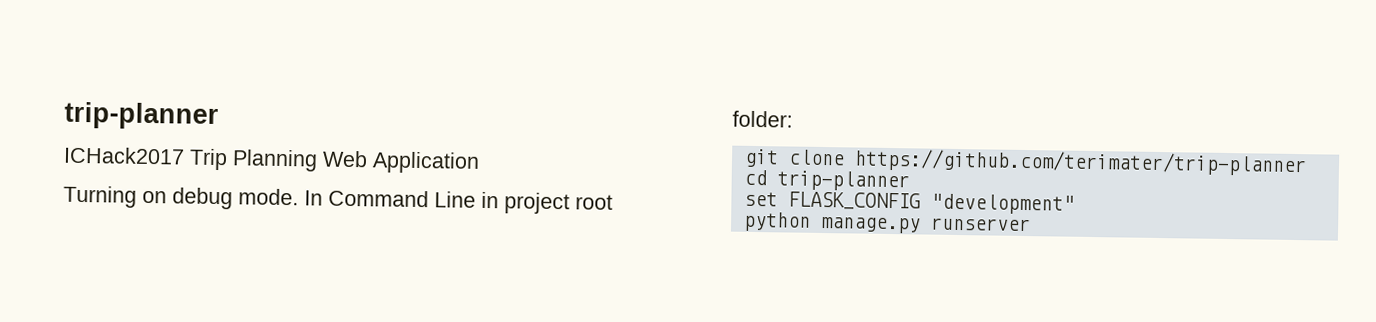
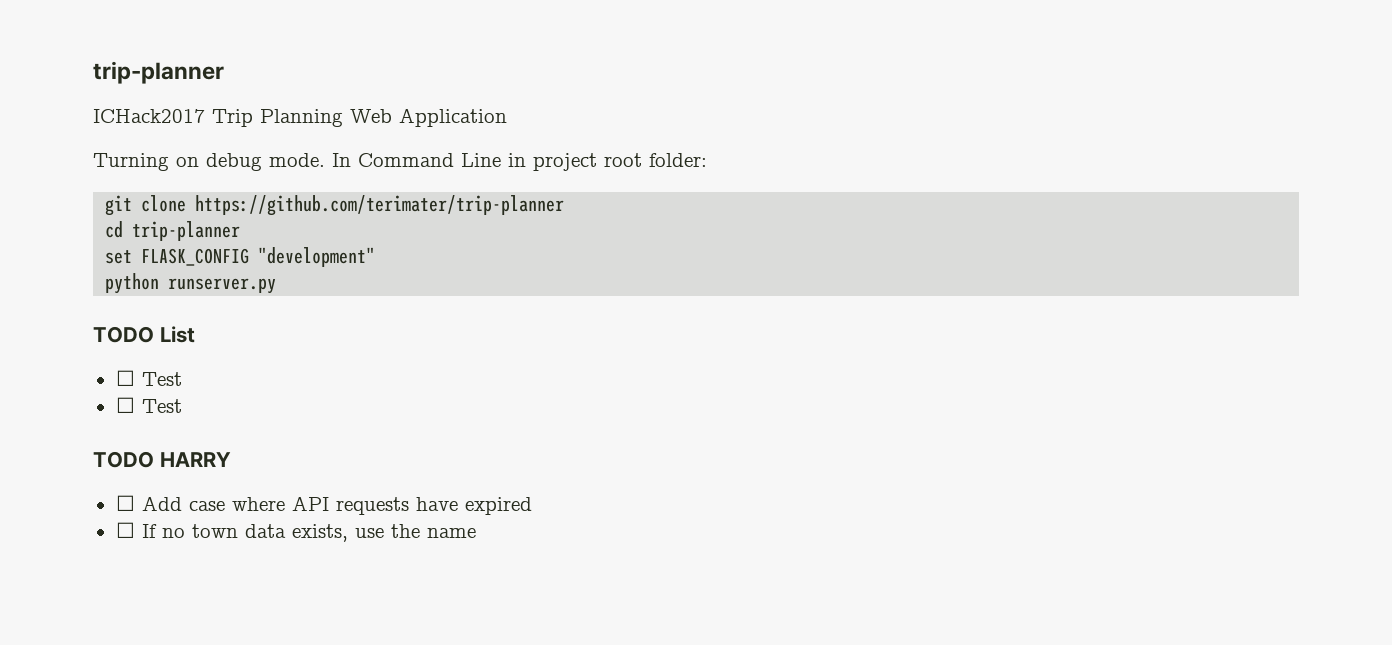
[819,216,1031,234] manage.py runserver -> [168,278,277,294] [93,326,195,343] [115,370,182,386] [115,397,182,413] [93,451,231,468] [115,495,532,515] [115,522,476,542] runserver.py // TODO List // ☐ Test // ☐ Test // TODO HARRY // ☐ Add case where API requests have expired // ☐ If no town data exists, use the name

